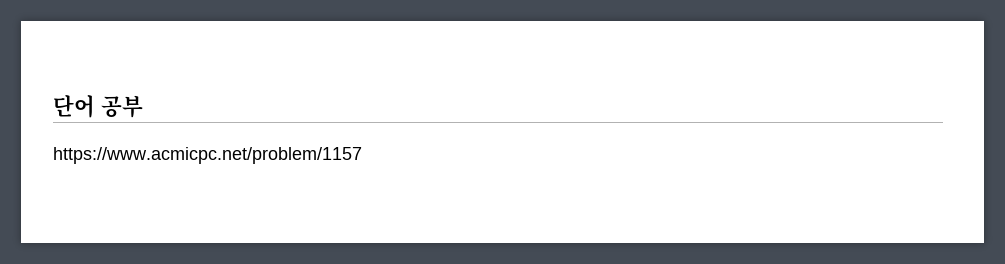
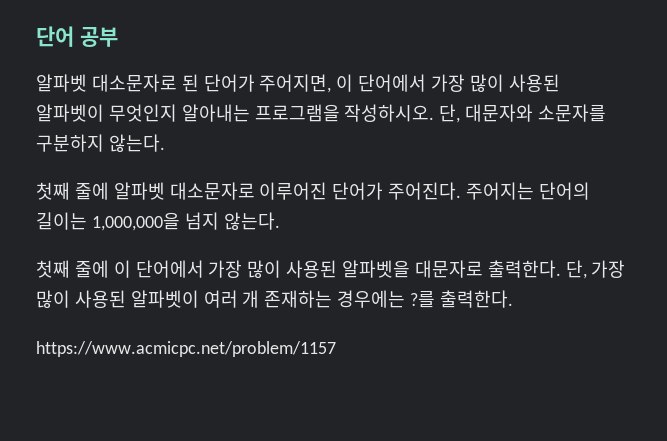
(143, 106) none -> [36,74,560,93] [36,104,607,123] [36,134,165,152] [36,182,590,200] [36,212,280,231] [36,260,626,279] [36,290,513,308] // 알파벳 대소문자로 된 단어가 주어지면, 이 단어에서 가장 많이 사용된 알파벳이 무엇인지 알아내는 프로그램을 작성하시오. 단, 대문자와 소문자를 구분하지 않는다. // 첫째 줄에 알파벳 대소문자로 이루어진 단어가 주어진다. 주어지는 단어의 길이는 1,000,000을 넘지 않는다. // 첫째 줄에 이 단어에서 가장 많이 사용된 알파벳을 대문자로 출력한다. 단, 가장 많이 사용된 알파벳이 여러 개 존재하는 경우에는 ?를 출력한다.

